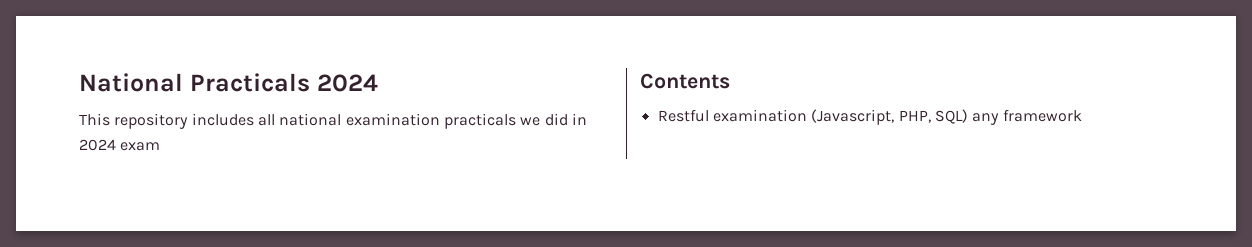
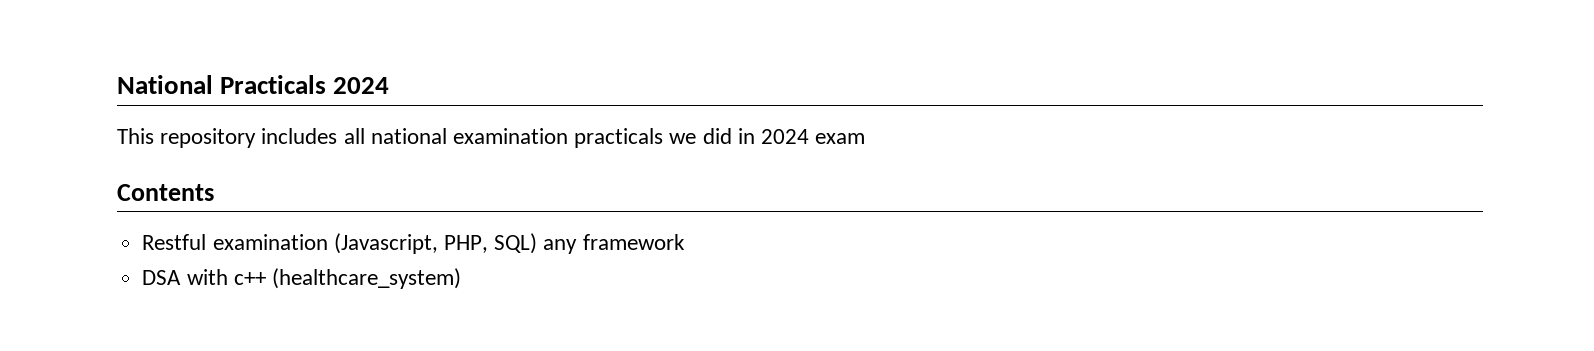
(1082, 115) none -> [142,268,461,289] // DSA with c++ (healthcare_system)

